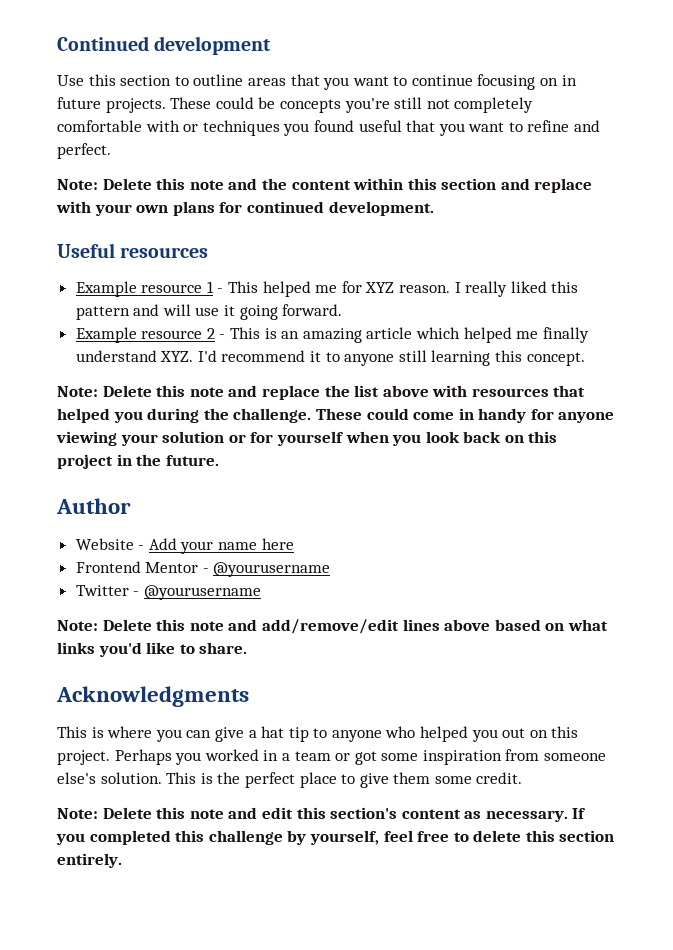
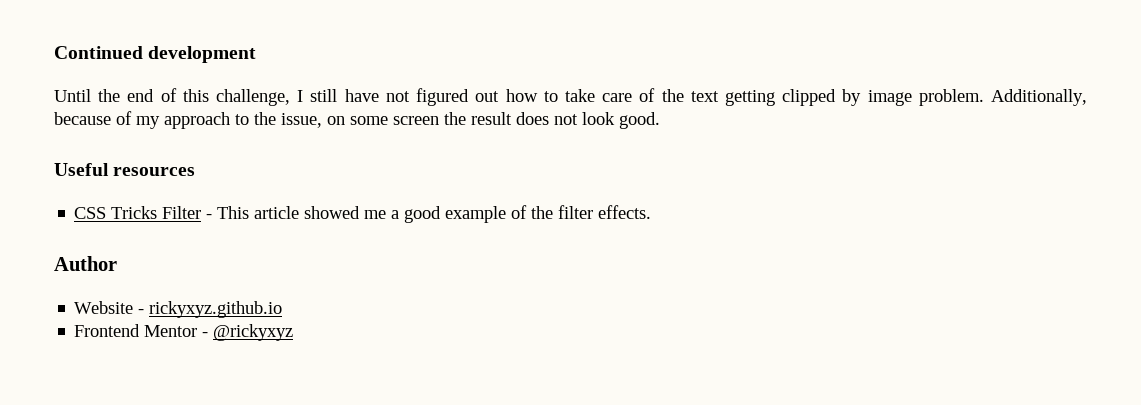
[57,74,577,90] [57,97,534,113] [57,120,601,136] [57,143,111,159] [57,178,593,193] [56,201,434,216] [57,243,209,258] [75,281,579,297] [75,304,343,320] [75,327,589,343] [75,350,585,366] [57,385,586,400] [57,408,615,423] [56,431,558,446] [57,454,219,469] Use this section to outline areas that you want to continue focusing on in future projects. These could be concepts you're still not completely comfortable with or techniques you found useful that you want to refine and perfect. // Note: Delete this note and the content within this section and replace with your own plans for continued development. // Useful resources // Example resource 1 - This helped me for XYZ reason. I really liked this pattern and will use it going forward. // Example resource 2 - This is an amazing article which helped me finally understand XYZ. I'd recommend it to anyone still learning this concept. // Note: Delete this note and replace the list above with resources that helped you during the challenge. These could come in handy for anyone viewing your solution or for yourself when you look back on this project in the future. -> [54,88,1088,106] [54,111,660,129] [54,163,196,176] [74,205,652,223] Until the end of this challenge, I still have not figured out how to take care of the text getting clipped by image problem. Additionally, because of my approach to the issue, on some screen the result does not look good. // Useful resources // CSS Tricks Filter - This article showed me a good example of the filter effects.
[148,538,294,554] Add your name here -> [149,301,283,318] rickyxyz.github.io
[213,562,331,577] [75,585,261,600] [57,619,608,634] [57,642,248,657] [56,686,249,707] [57,726,579,742] [57,749,607,765] [57,772,523,788] [57,807,587,822] [56,830,615,845] [57,853,122,868] @yourusername // Twitter - @yourusername // Note: Delete this note and add/remove/edit lines above based on what links you'd like to share. // Acknowledgments // This is where you can give a hat tip to anyone who helped you out on this project. Perhaps you worked in a team or got some inspiration from someone else's solution. This is the perfect place to give them some credit. // Note: Delete this note and edit this section's content as necessary. If you completed this challenge by yourself, feel free to delete this section entirely. -> [213,324,294,341] @rickyxyz

